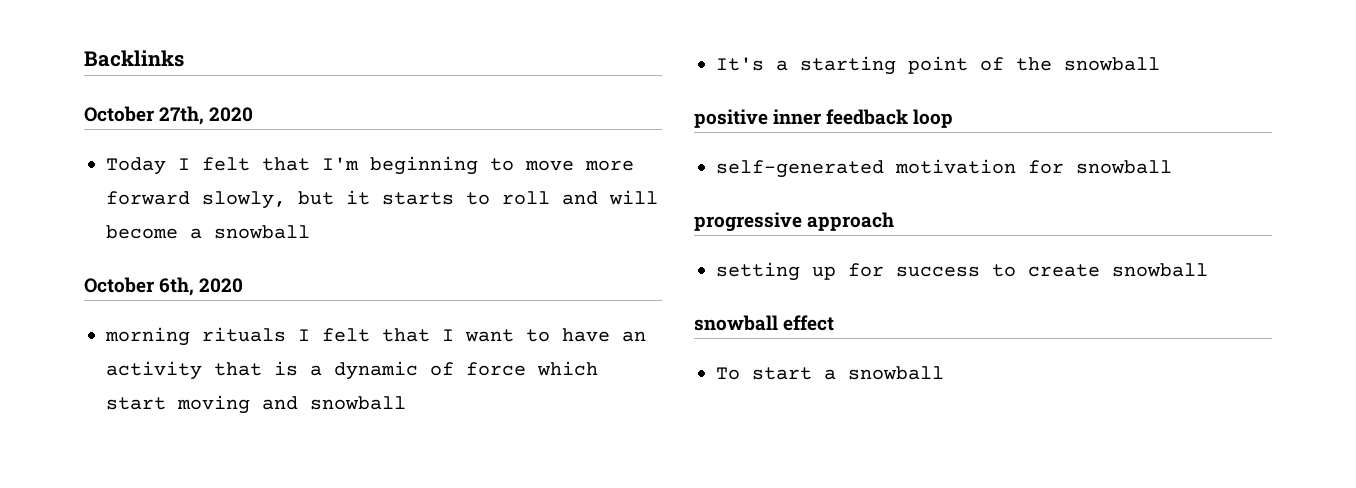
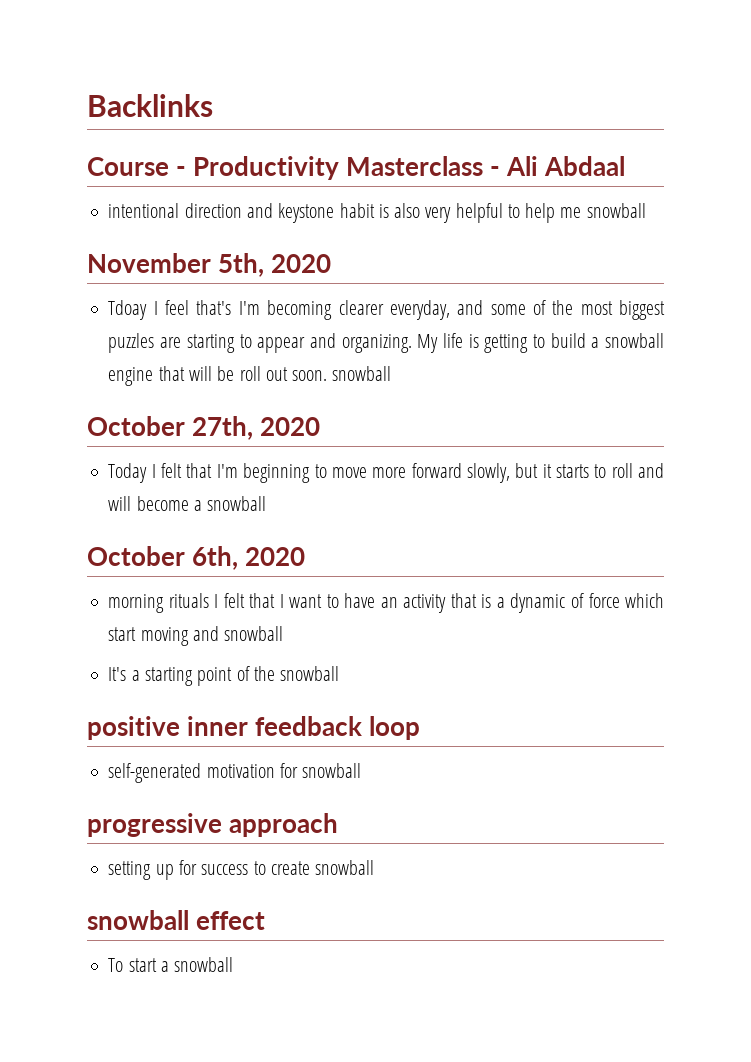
(184, 58) none -> [87,156,626,180] [108,203,646,223] [87,253,332,277] [108,300,665,320] [108,333,665,353] [108,366,392,386] // Course - Productivity Masterclass - Ali Abdaal // intentional direction and keystone habit is also very helpful to help me snowball // November 5th, 2020 // Tdoay I feel that's I'm becoming clearer everyday, and some of the most biggest puzzles are starting to appear and organizing. My life is getting to build a snowball engine that will be roll out soon. snowball

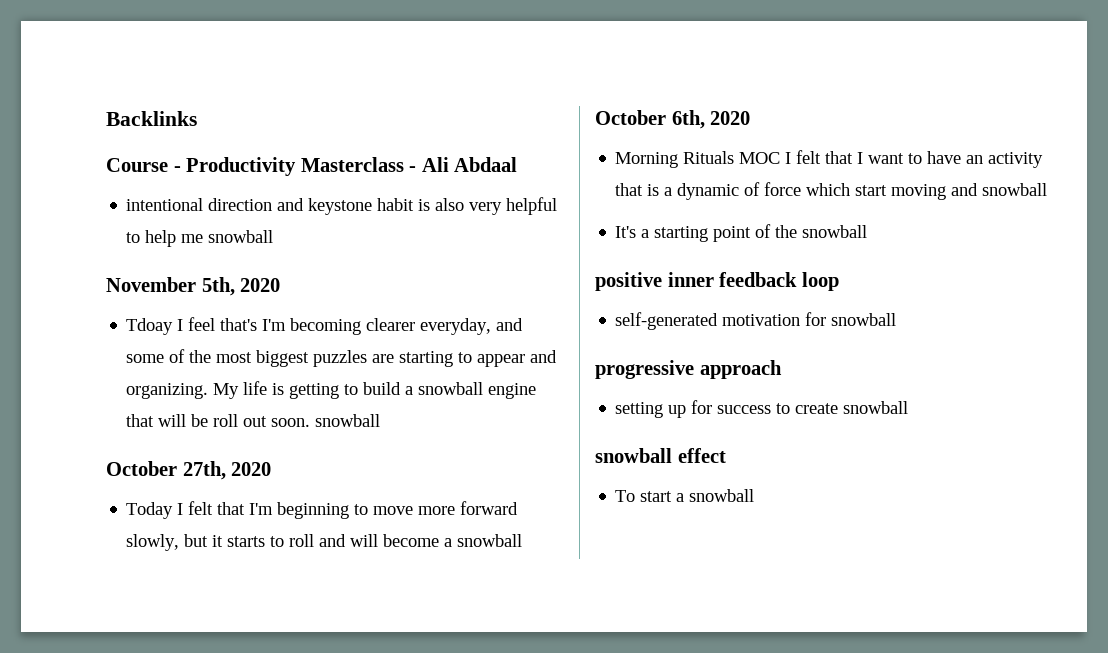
[108,593,209,613] morning rituals -> [615,151,781,168] Morning Rituals MOC

